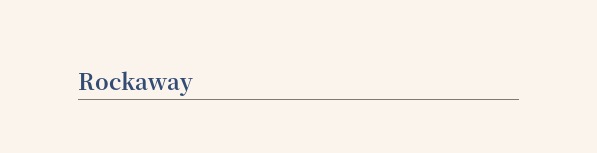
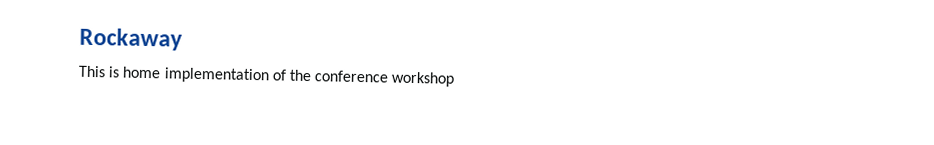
(193, 83) none -> [78,65,455,87] // This is home implementation of the conference workshop

